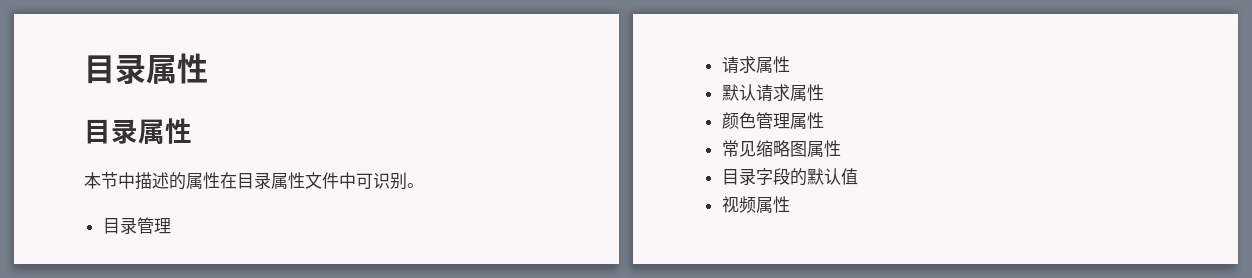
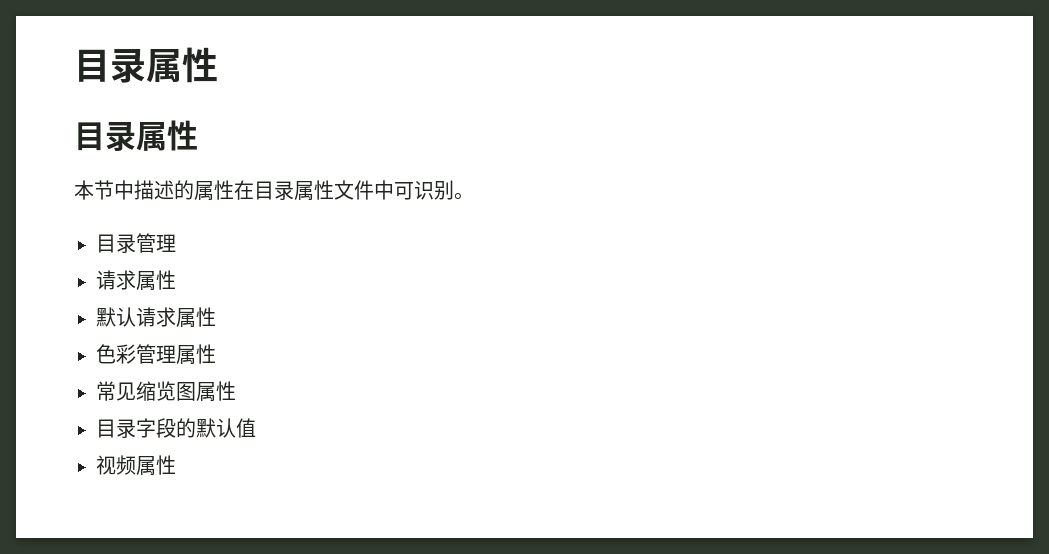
[721,112,756,129] 颜色 -> [96,344,136,364] 色彩
[772,140,790,157] 略 -> [156,381,176,401] 览

